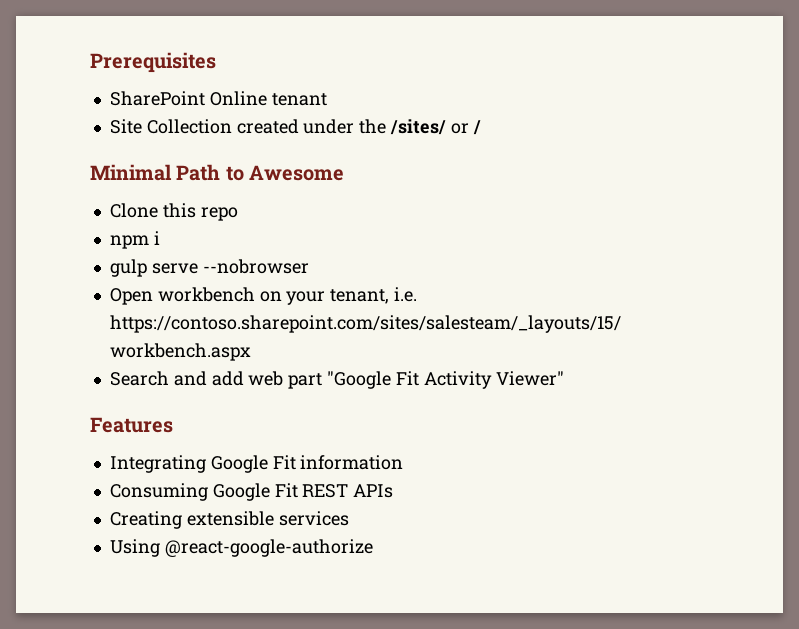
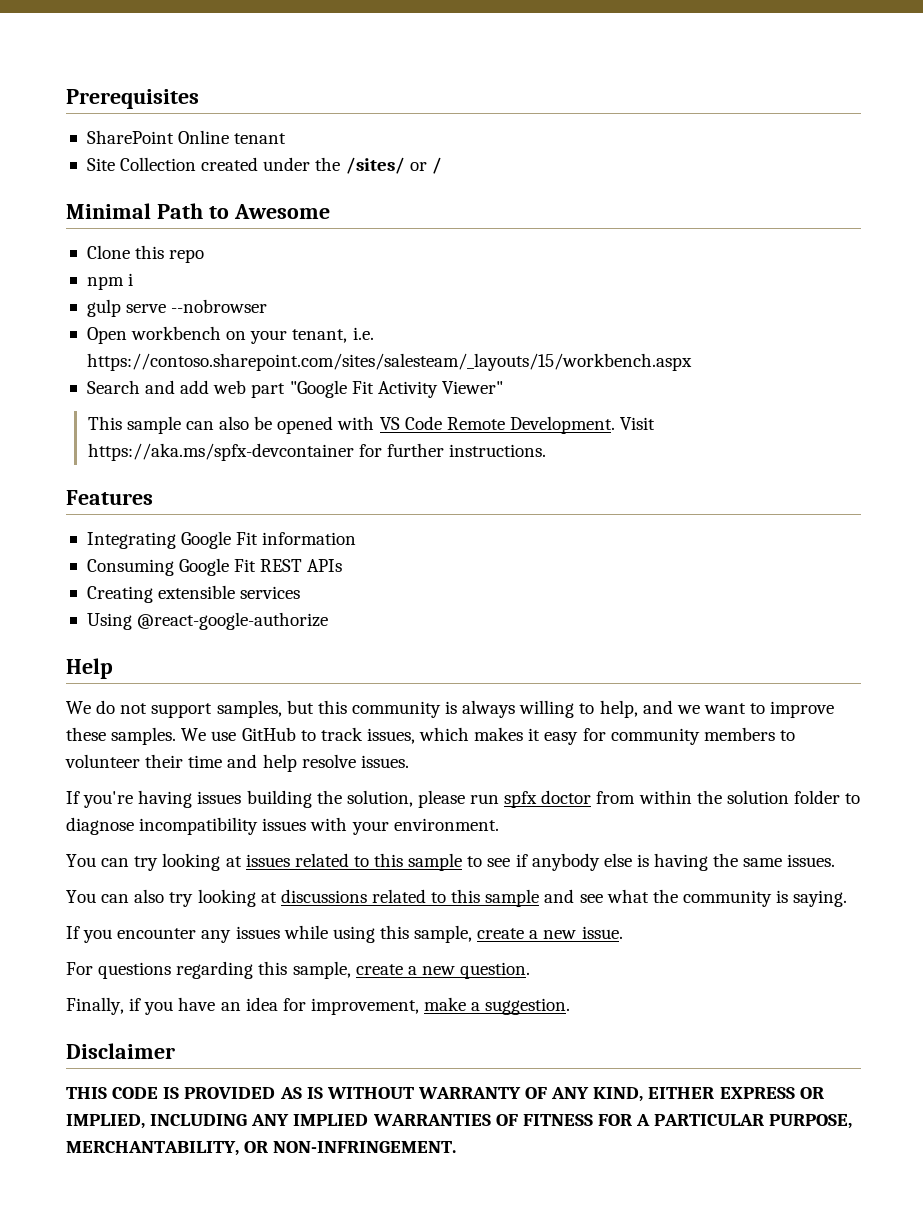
(564, 378) none -> [87,416,656,434] [87,443,547,461] // This sample can also be opened with VS Code Remote Development. Visit https://aka.ms/spfx-devcontainer for further instructions.
(373, 548) none -> [66,658,113,679] [66,700,835,718] [66,727,795,745] [65,754,409,772] [66,790,861,808] [66,817,499,835] [66,853,836,871] [66,889,848,907] [66,925,623,943] [66,961,531,979] [66,997,571,1015] [66,1043,175,1059] [66,1087,824,1102] [66,1114,853,1129] [66,1141,457,1156] // Help // We do not support samples, but this community is always willing to help, and we want to improve these samples. We use GitHub to track issues, which makes it easy for community members to volunteer their time and help resolve issues. // If you're having issues building the solution, please run spfx doctor from within the solution folder to diagnose incompatibility issues with your environment. // You can try looking at issues related to this sample to see if anybody else is having the same issues. // You can also try looking at discussions related to this sample and see what the community is saying. // If you encounter any issues while using this sample, create a new issue. // For questions regarding this sample, create a new question. // Finally, if you have an idea for improvement, make a suggestion. // Disclaimer // THIS CODE IS PROVIDED AS IS WITHOUT WARRANTY OF ANY KIND, EITHER EXPRESS OR IMPLIED, INCLUDING ANY IMPLIED WARRANTIES OF FITNESS FOR A PARTICULAR PURPOSE, MERCHANTABILITY, OR NON-INFRINGEMENT.

